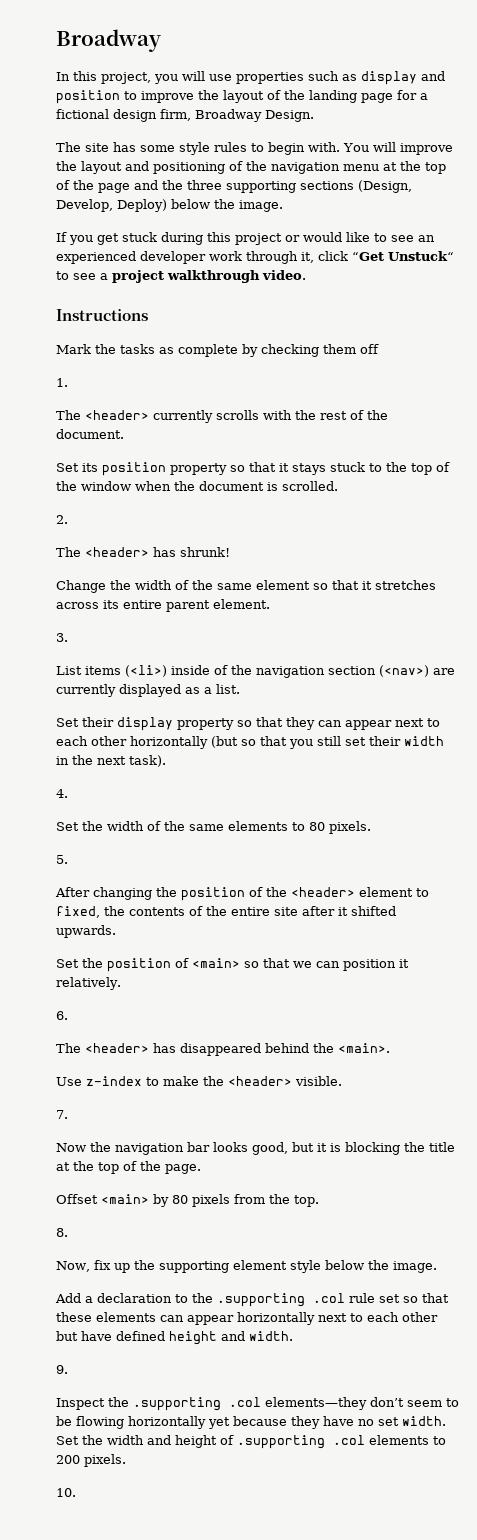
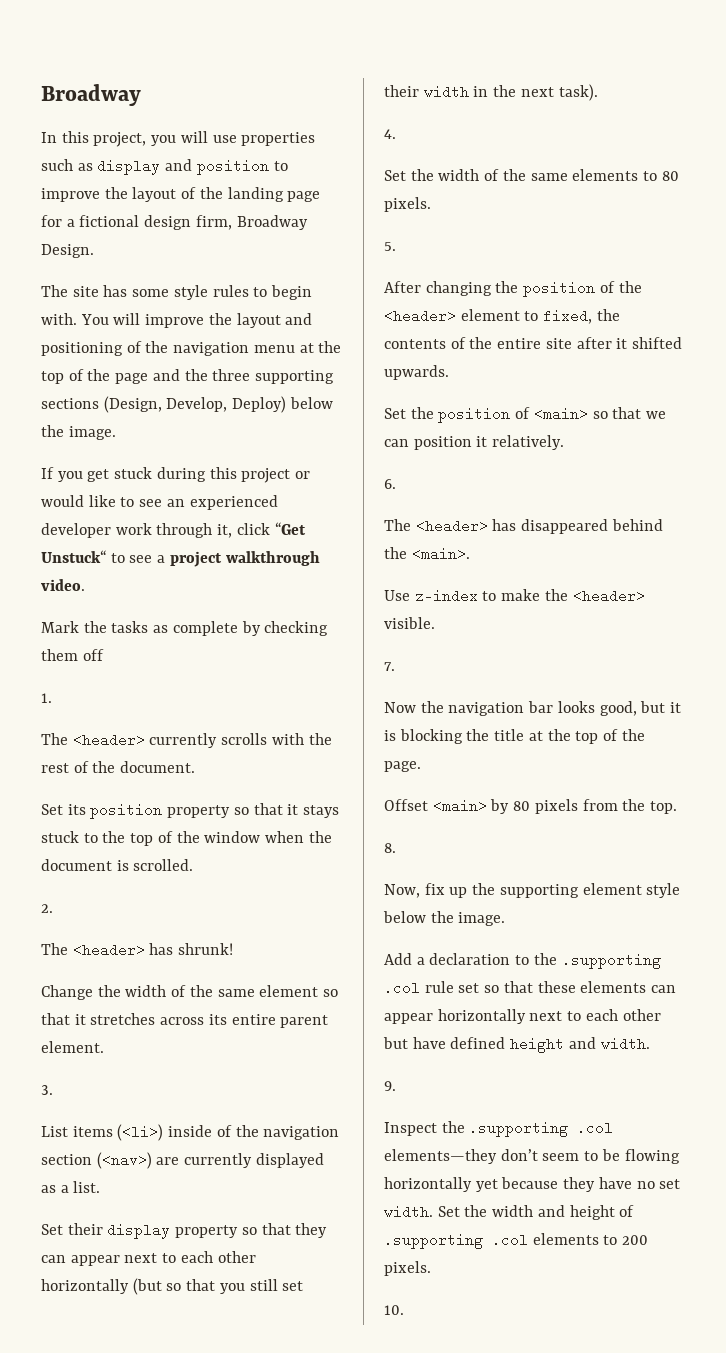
[56,309,148,321] // Instructions -> (85, 585) none

